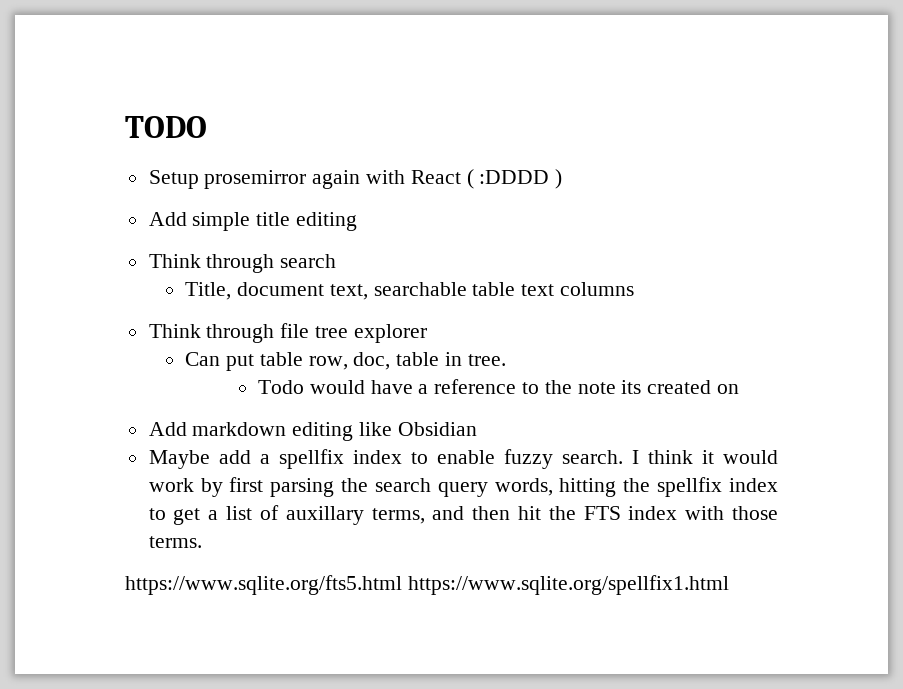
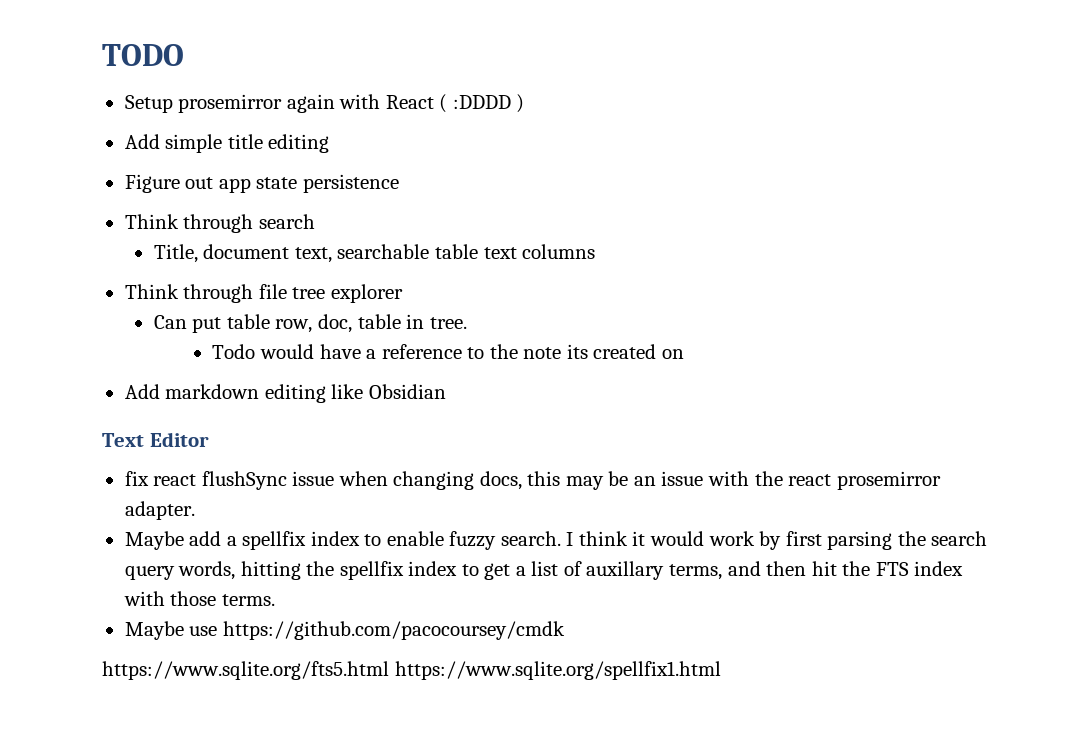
(358, 221) none -> [124,174,399,193] // Figure out app state persistence
(477, 429) none -> [102,432,209,447] [124,471,941,490] [124,501,195,520] // Text Editor // fix react flushSync issue when changing docs, this may be an issue with the react prosemirror adapter.
(202, 542) none -> [124,621,565,640] // Maybe use https://github.com/pacocoursey/cmdk

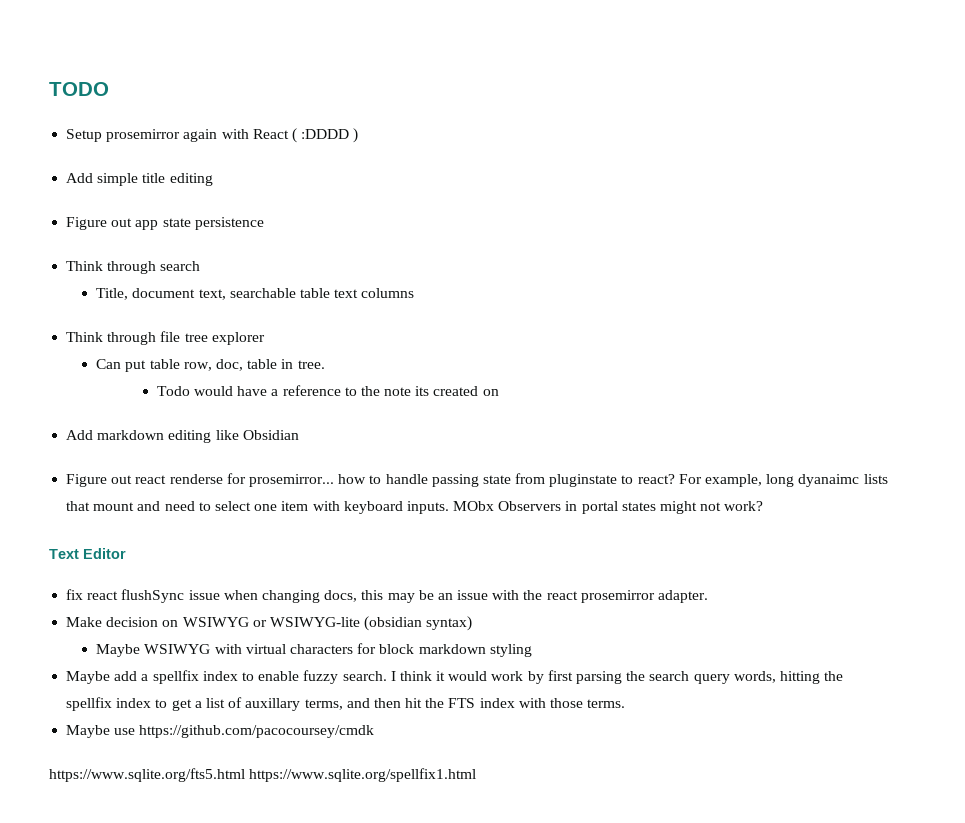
(446, 391) none -> [66,473,888,487] [66,501,764,514] // Figure out react renderse for prosemirror... how to handle passing state from pluginstate to react? For example, long dyanaimc lists that mount and need to select one item with keyboard inputs. MObx Observers in portal states might not work?
(195, 510) none -> [66,616,473,631] [96,643,532,657] // Make decision on WSIWYG or WSIWYG-lite (obsidian syntax) // Maybe WSIWYG with virtual characters for block markdown styling

